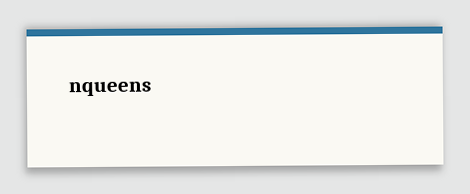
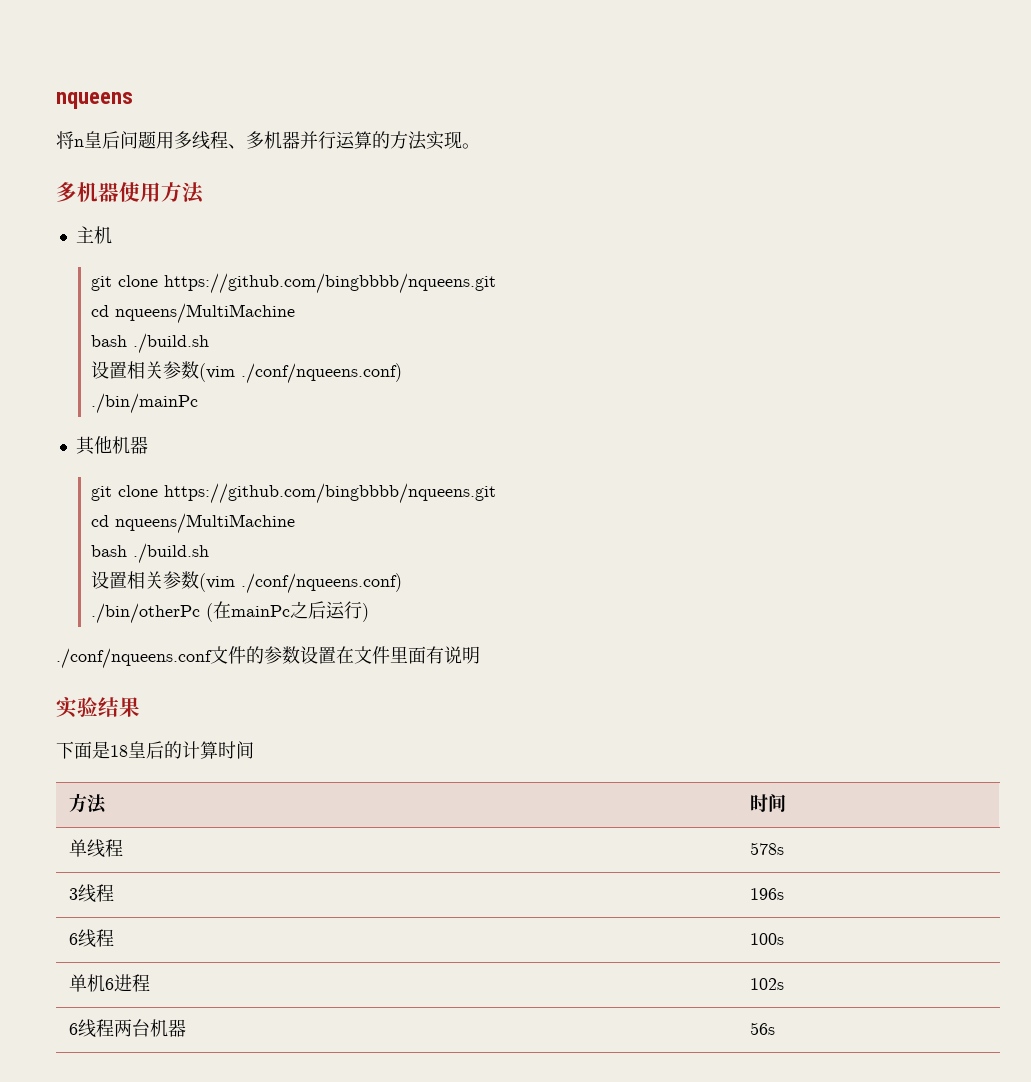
(151, 88) none -> [56,131,480,150] [56,182,205,204] [75,226,112,244] [90,273,496,294] [90,303,295,324] [90,333,209,354] [90,361,402,384] [90,393,198,414] [75,436,148,455] [90,483,496,504] [90,513,295,534] [90,543,209,564] [90,571,402,594] [90,601,369,624] [56,646,480,669] [56,697,140,718] [56,741,254,759] [69,793,108,814] [750,794,787,812] [69,839,124,858] [750,842,785,855] [69,884,115,903] [750,888,785,900] [69,929,115,948] [750,933,785,945] [69,974,151,992] [750,978,785,990] [69,1019,187,1038] [750,1022,776,1035] // 将n皇后问题用多线程、多机器并行运算的方法实现。 // 多机器使用方法 // 主机 // git clone https://github.com/bingbbbb/nqueens.git // cd nqueens/MultiMachine // bash ./build.sh // 设置相关参数(vim ./conf/nqueens.conf) // ./bin/mainPc // 其他机器 // git clone https://github.com/bingbbbb/nqueens.git // cd nqueens/MultiMachine // bash ./build.sh // 设置相关参数(vim ./conf/nqueens.conf) // ./bin/otherPc (在mainPc之后运行) // ./conf/nqueens.conf文件的参数设置在文件里面有说明 // 实验结果 // 下面是18皇后的计算时间 // 方法 | 时间 // 单线程 | 578s // 3线程 | 196s // 6线程 | 100s // 单机6进程 | 102s // 6线程两台机器 | 56s

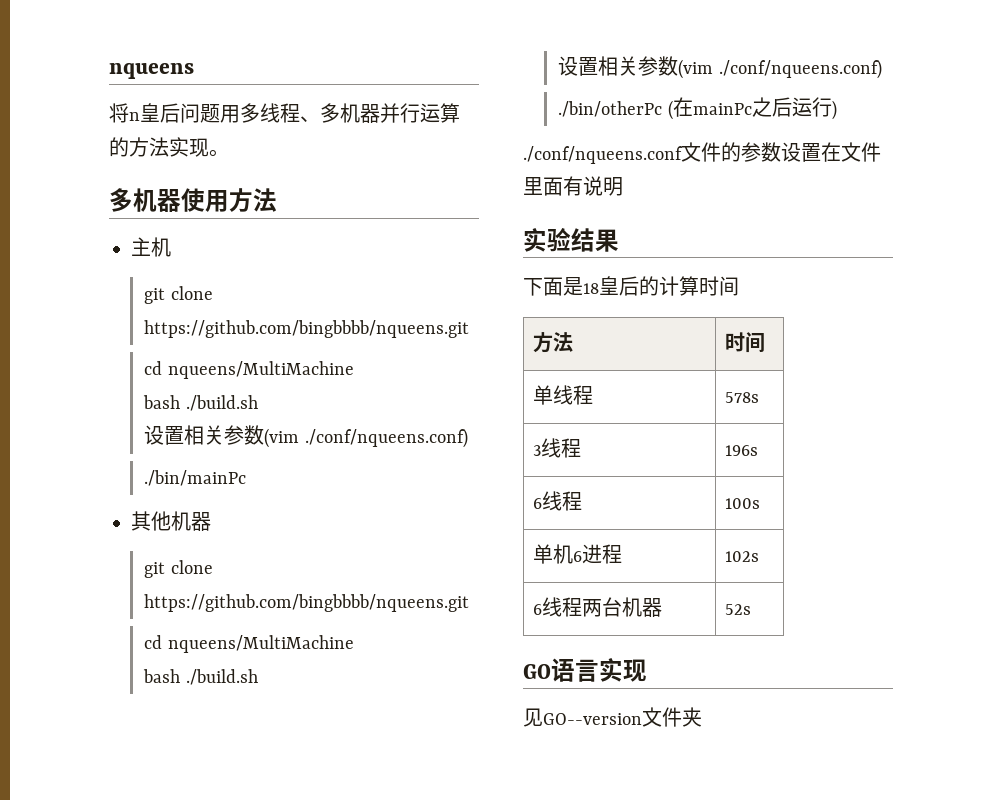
[750,1022,776,1035] 56s -> [725,604,752,615] [523,658,647,682] [523,707,702,727] 52s // GO语言实现 // 见GO--version文件夹

